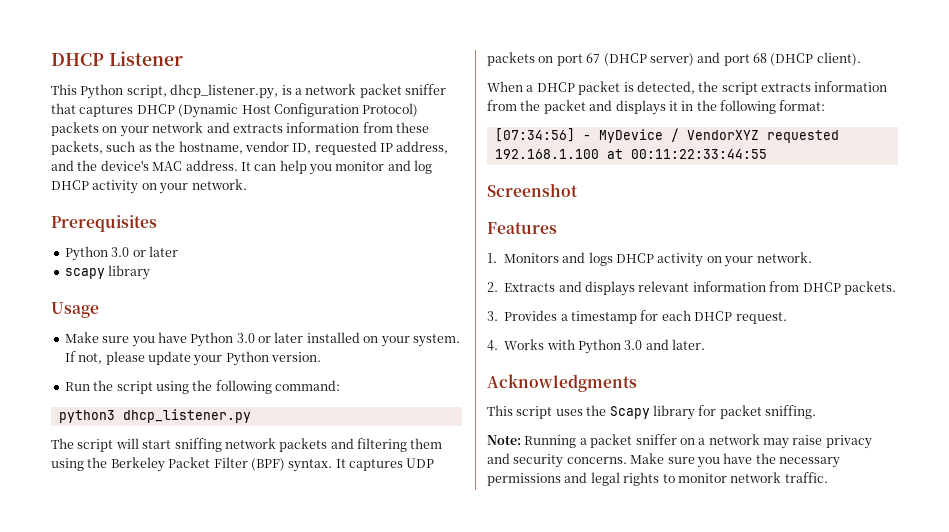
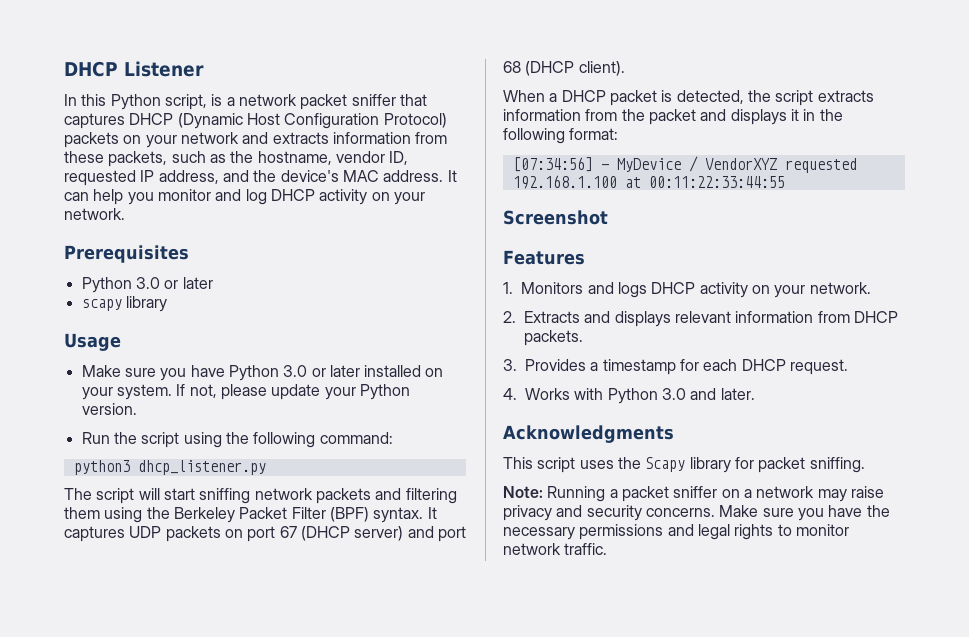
[51,84,77,95] This -> [64,94,107,106] In this
[170,84,279,99] dhcp_listener.py, -> (207, 102) none

